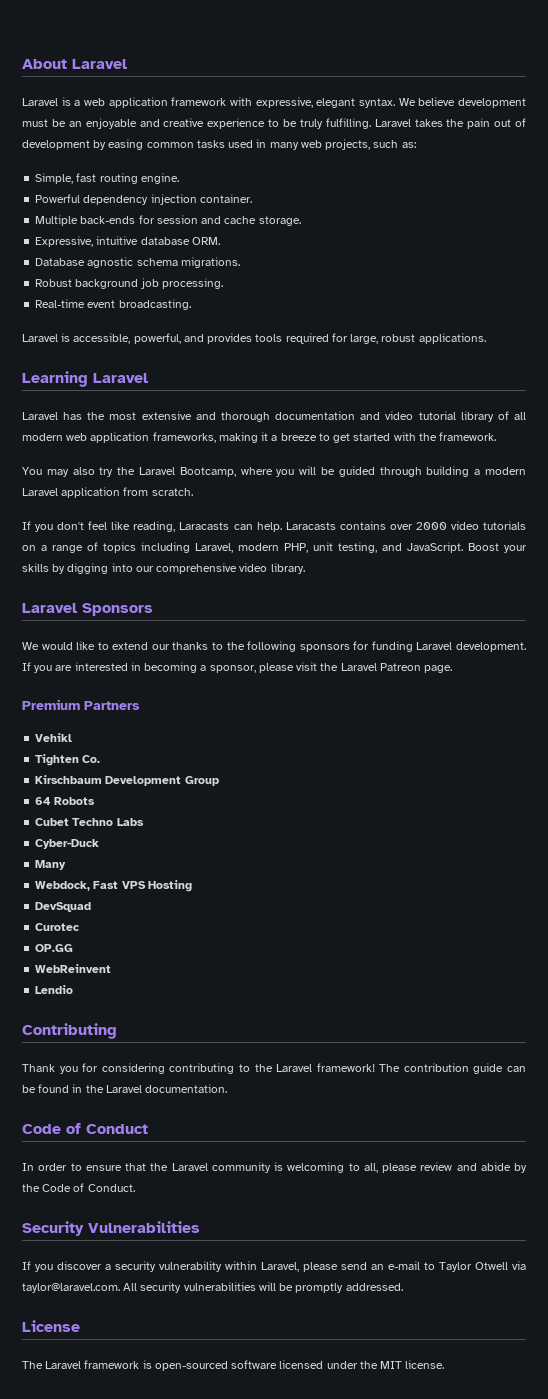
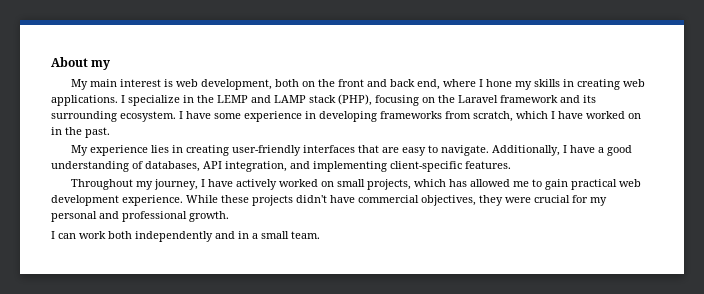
[72,59,127,69] [22,97,526,108] [22,118,526,129] [22,139,416,150] [35,173,179,184] [35,194,252,205] [35,215,301,226] [35,236,220,247] [35,257,240,268] [35,278,223,289] [35,299,191,310] [22,333,486,344] [22,371,148,387] [22,411,526,422] [22,432,497,443] [22,466,527,477] [22,487,193,498] [22,521,526,532] [22,542,527,553] [22,563,305,574] [22,603,153,616] [22,641,526,652] [22,662,453,673] [22,699,140,710] [35,733,73,742] [35,754,101,766] [35,775,219,786] [35,797,96,805] [35,818,144,826] [35,839,100,849] [35,860,67,870] [35,880,192,892] [35,902,92,912] [35,923,81,931] [35,944,74,952] [35,964,112,973] [35,985,74,994] [22,1023,117,1039] [22,1063,526,1074] [22,1084,228,1093] [22,1123,148,1134] [22,1162,527,1173] [22,1183,135,1192] [22,1221,200,1236] [22,1261,526,1272] [22,1282,403,1293] [22,1320,80,1332] [22,1360,445,1371] Laravel // Laravel is a web application framework with expressive, elegant syntax. We believe development must be an enjoyable and creative experience to be truly fulfilling. Laravel takes the pain out of development by easing common tasks used in many web projects, such as: // Simple, fast routing engine. // Powerful dependency injection container. // Multiple back-ends for session and cache storage. // Expressive, intuitive database ORM. // Database agnostic schema migrations. // Robust background job processing. // Real-time event broadcasting. // Laravel is accessible, powerful, and provides tools required for large, robust applications. // Learning Laravel // Laravel has the most extensive and thorough documentation and video tutorial library of all modern web application frameworks, making it a breeze to get started with the framework. // You may also try the Laravel Bootcamp, where you will be guided through building a modern Laravel application from scratch. // If you don't feel like reading, Laracasts can help. Laracasts contains over 2000 video tutorials on a range of topics including Laravel, modern PHP, unit testing, and JavaScript. Boost your skills by digging into our comprehensive video library. // Laravel Sponsors // We would like to extend our thanks to the following sponsors for funding Laravel development. If you are interested in becoming a sponsor, please visit the Laravel Patreon page. // Premium Partners // Vehikl // Tighten Co. // Kirschbaum Development Group // 64 Robots // Cubet Techno Labs // Cyber-Duck // Many // Webdock, Fast VPS Hosting // DevSquad // Curotec // OP.GG // WebReinvent // Lendio // Contributing // Thank you for considering contributing to the Laravel framework! The contribution guide can be found in the Laravel documentation. // Code of Conduct // In order to ensure that the Laravel community is welcoming to all, please review and abide by the Code of Conduct. // Security Vulnerabilities // If you discover a security vulnerability within Laravel, please send an e-mail to Taylor Otwell via taylor@laravel.com. All security vulnerabilities will be promptly addressed. // License // The Laravel framework is open-sourced software licensed under the MIT license. -> [91,60,111,70] [71,79,646,90] [51,94,596,106] [51,111,641,122] [51,127,110,138] [71,145,633,156] [51,161,511,172] [71,179,642,190] [51,195,607,206] [51,211,229,222] [51,231,320,242] my // My main interest is web development, both on the front and back end, where I hone my skills in creating web applications. I specialize in the LEMP and LAMP stack (PHP), focusing on the Laravel framework and its surrounding ecosystem. I have some experience in developing frameworks from scratch, which I have worked on in the past. // My experience lies in creating user-friendly interfaces that are easy to navigate. Additionally, I have a good understanding of databases, API integration, and implementing client-specific features. // Throughout my journey, I have actively worked on small projects, which has allowed me to gain practical web development experience. While these projects didn't have commercial objectives, they were crucial for my personal and professional growth. // I can work both independently and in a small team.

